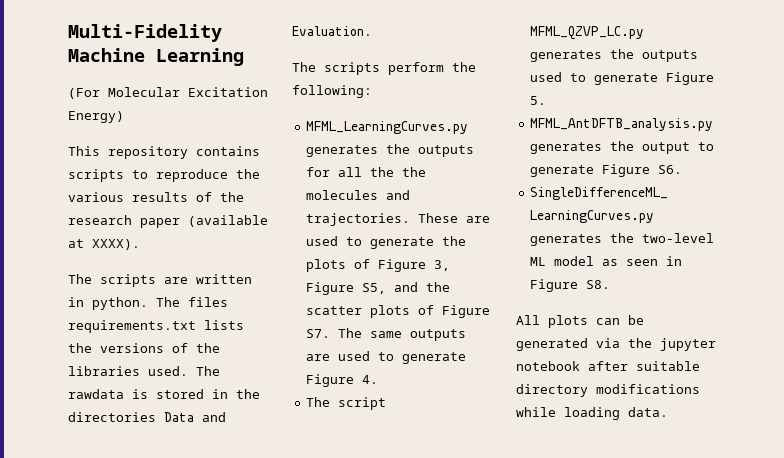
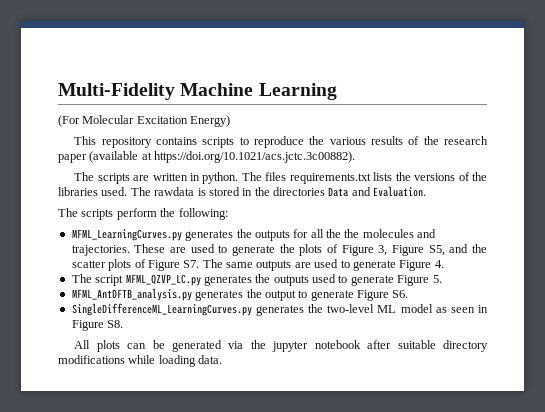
[92,239,140,250] XXXX). -> [154,151,356,163] https://doi.org/10.1021/acs.jctc.3c00882).

